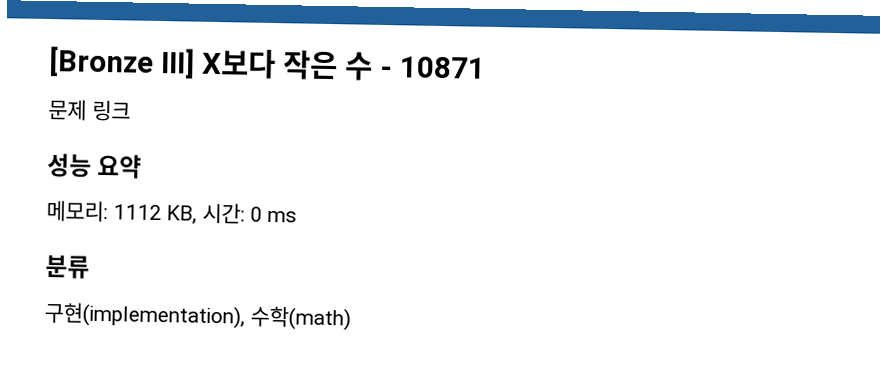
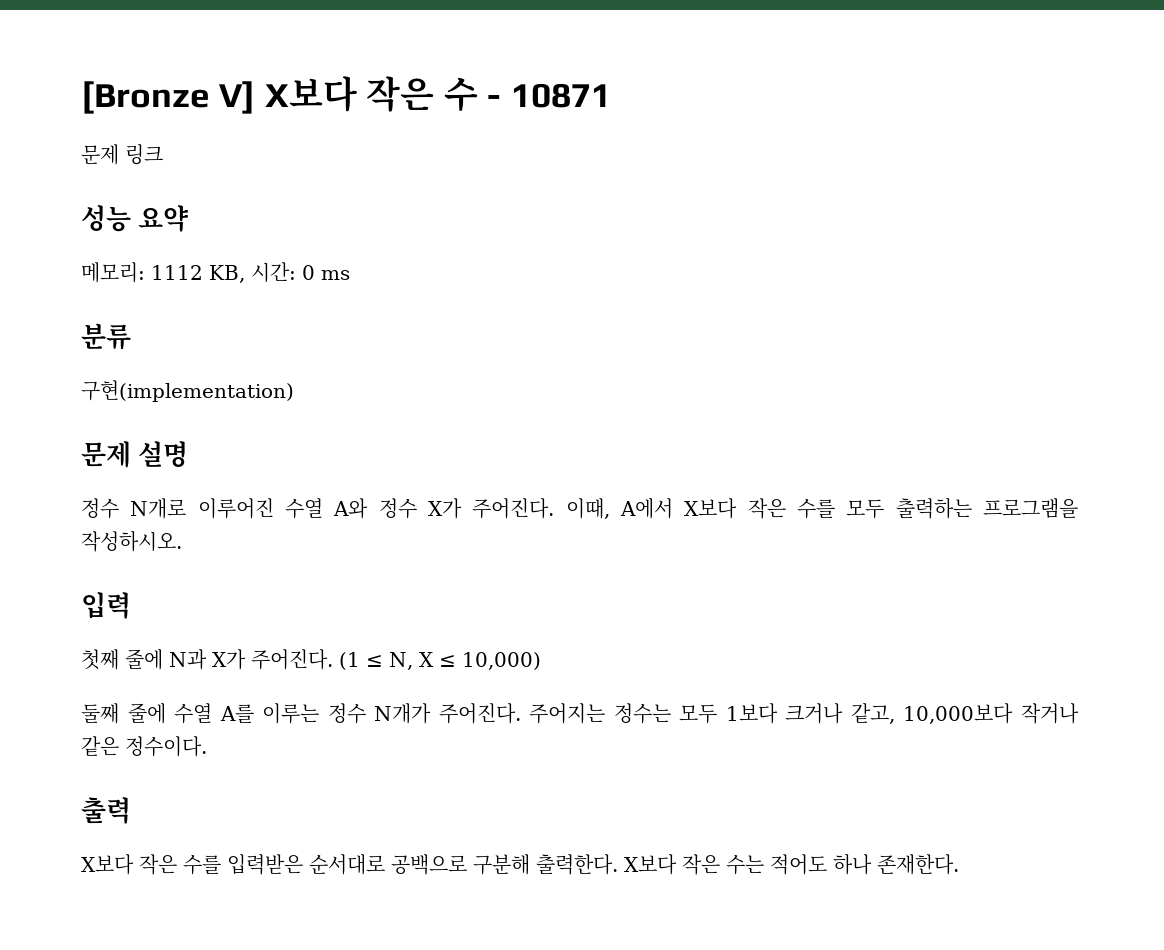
[159,47,195,79] III] -> [219,81,256,114] V]
[44,301,351,331] 구현(implementation), 수학(math) -> [81,380,294,402] [81,441,189,468] [81,498,1079,519] [81,531,182,552] [81,592,131,619] [81,649,541,670] [81,703,1079,724] [81,736,207,757] [81,797,131,824] [81,854,959,875] 구현(implementation) // 문제 설명 // 정수 N개로 이루어진 수열 A와 정수 X가 주어진다. 이때, A에서 X보다 작은 수를 모두 출력하는 프로그램을 작성하시오. // 입력 // 첫째 줄에 N과 X가 주어진다. (1 ≤ N, X ≤ 10,000) // 둘째 줄에 수열 A를 이루는 정수 N개가 주어진다. 주어지는 정수는 모두 1보다 크거나 같고, 10,000보다 작거나 같은 정수이다. // 출력 // X보다 작은 수를 입력받은 순서대로 공백으로 구분해 출력한다. X보다 작은 수는 적어도 하나 존재한다.

